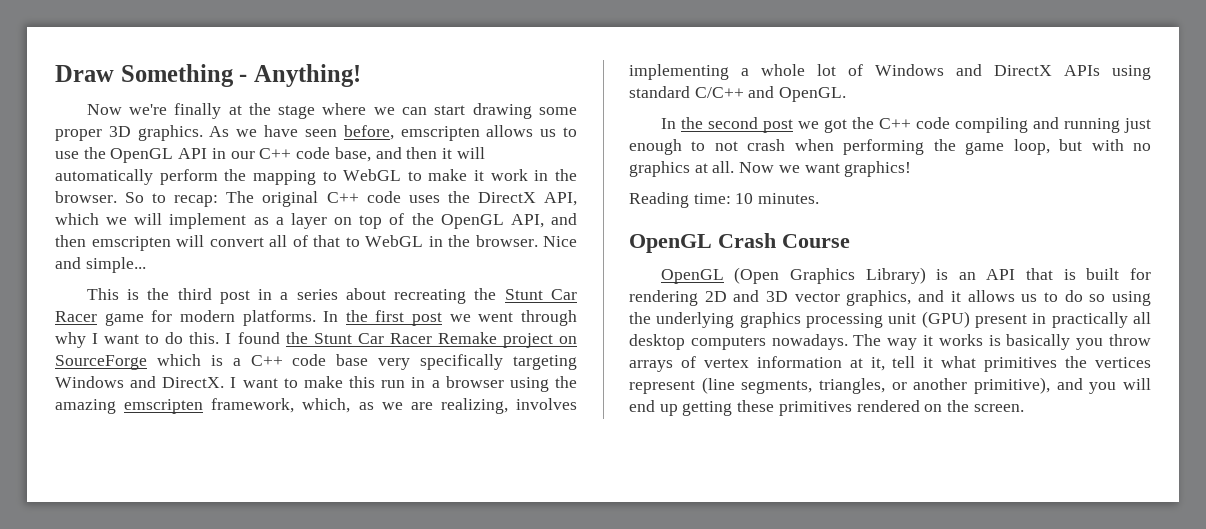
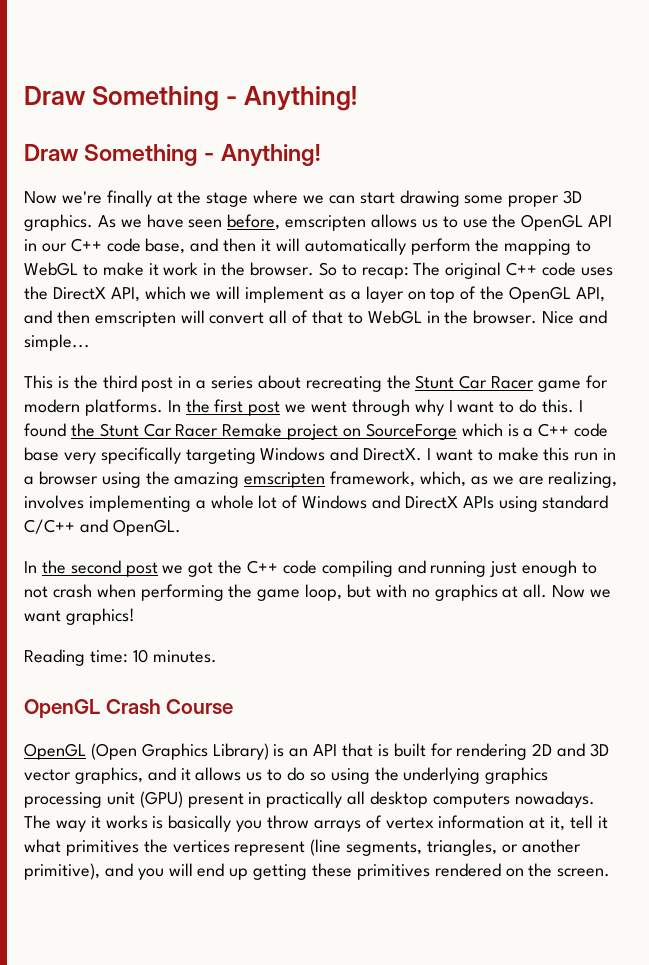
[55,64,361,87] Draw Something - Anything! -> [24,86,357,111] [24,144,320,166] Draw Something - Anything! // Draw Something - Anything!

